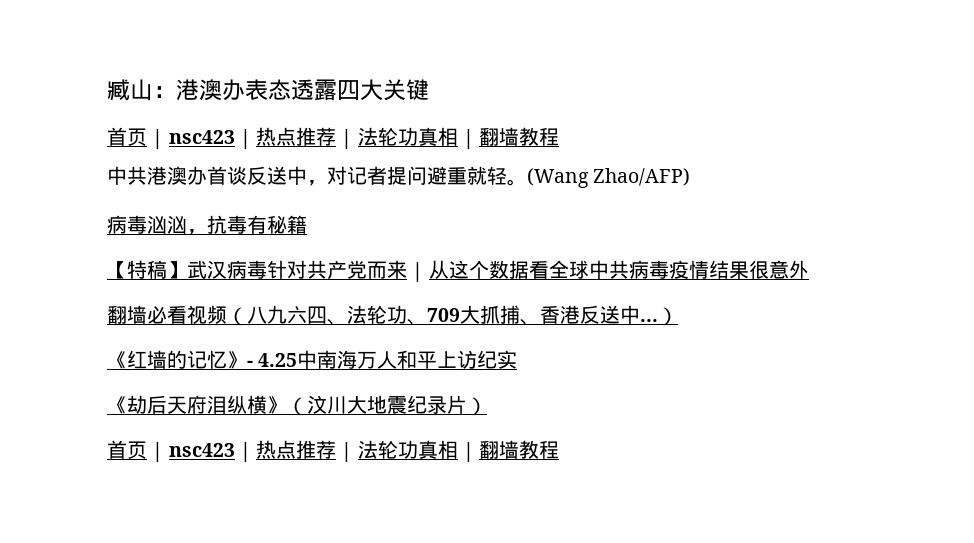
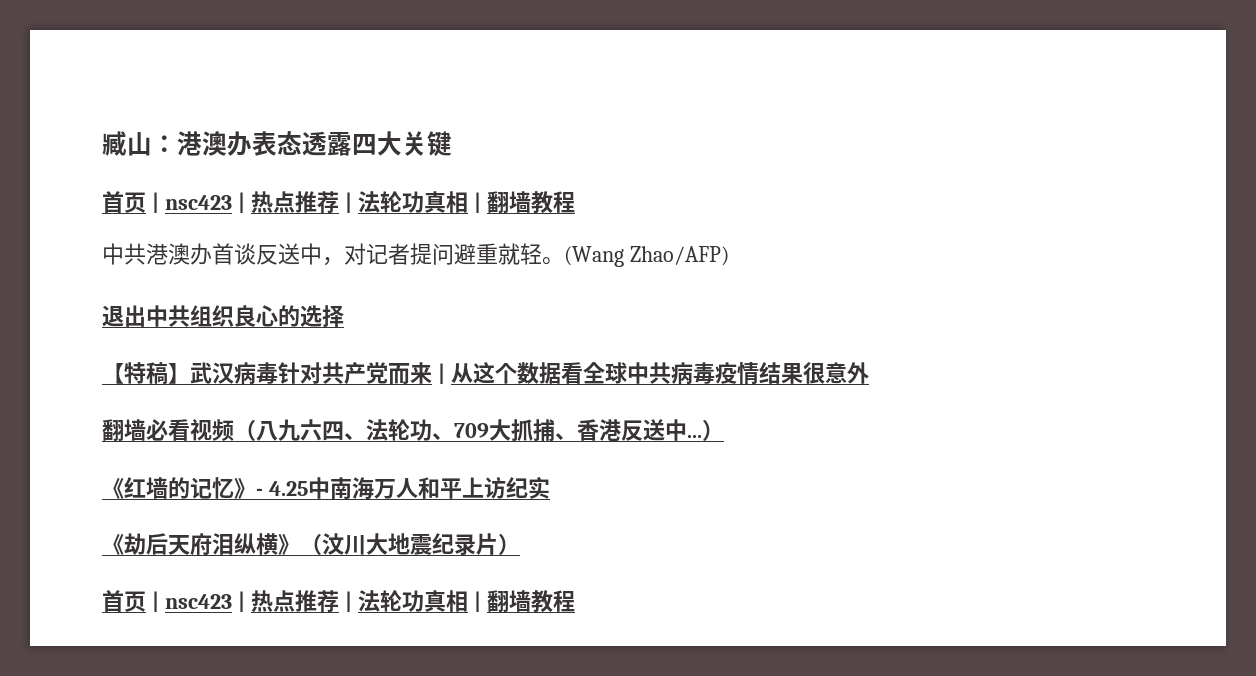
[107,215,307,235] 病毒汹汹，抗毒有秘籍 -> [102,305,344,327] 退出中共组织良心的选择

